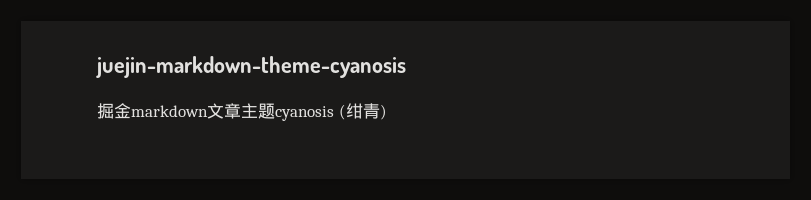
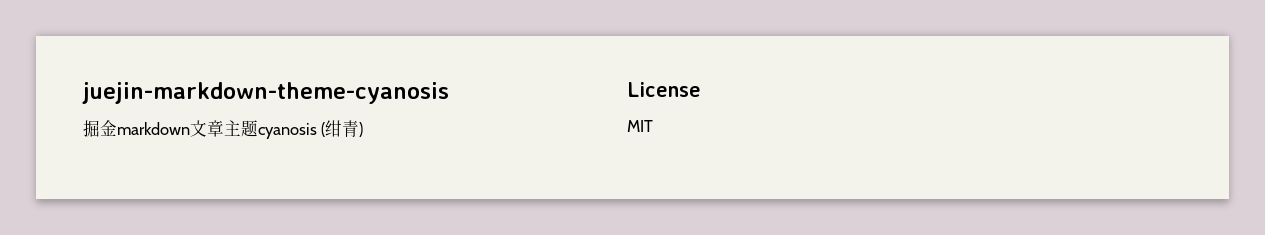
(387, 112) none -> [627,82,701,97] [627,120,653,132] // License // MIT

